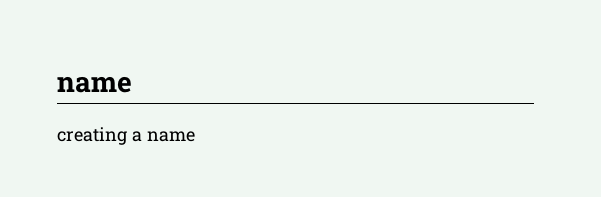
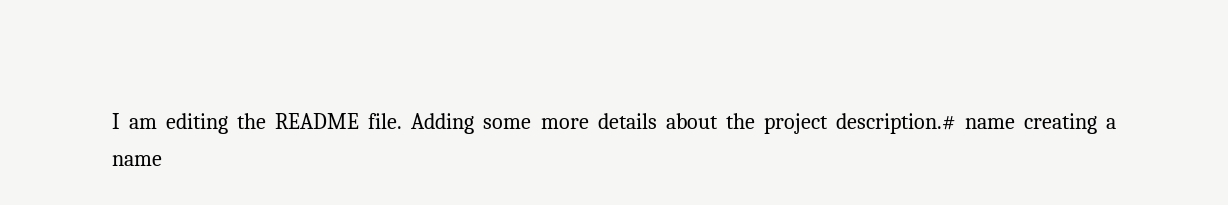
[57,76,132,93] name // -> [112,113,1015,134] I am editing the README file. Adding some more details about the project description.# name

